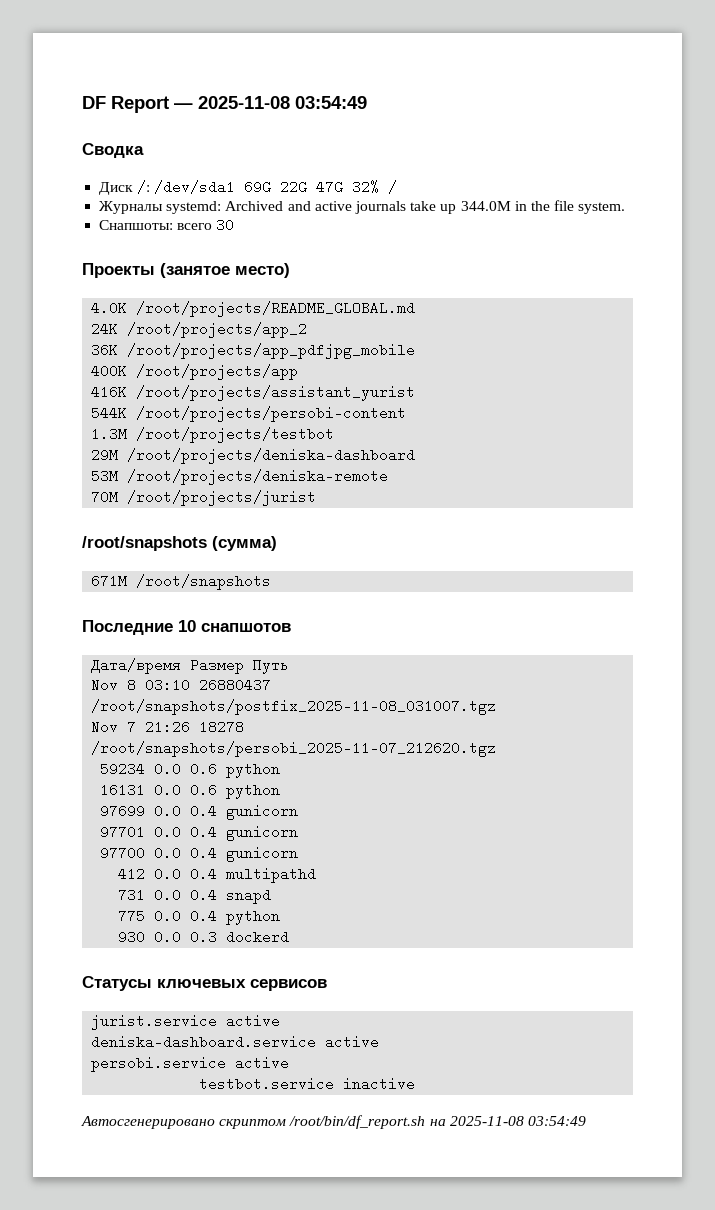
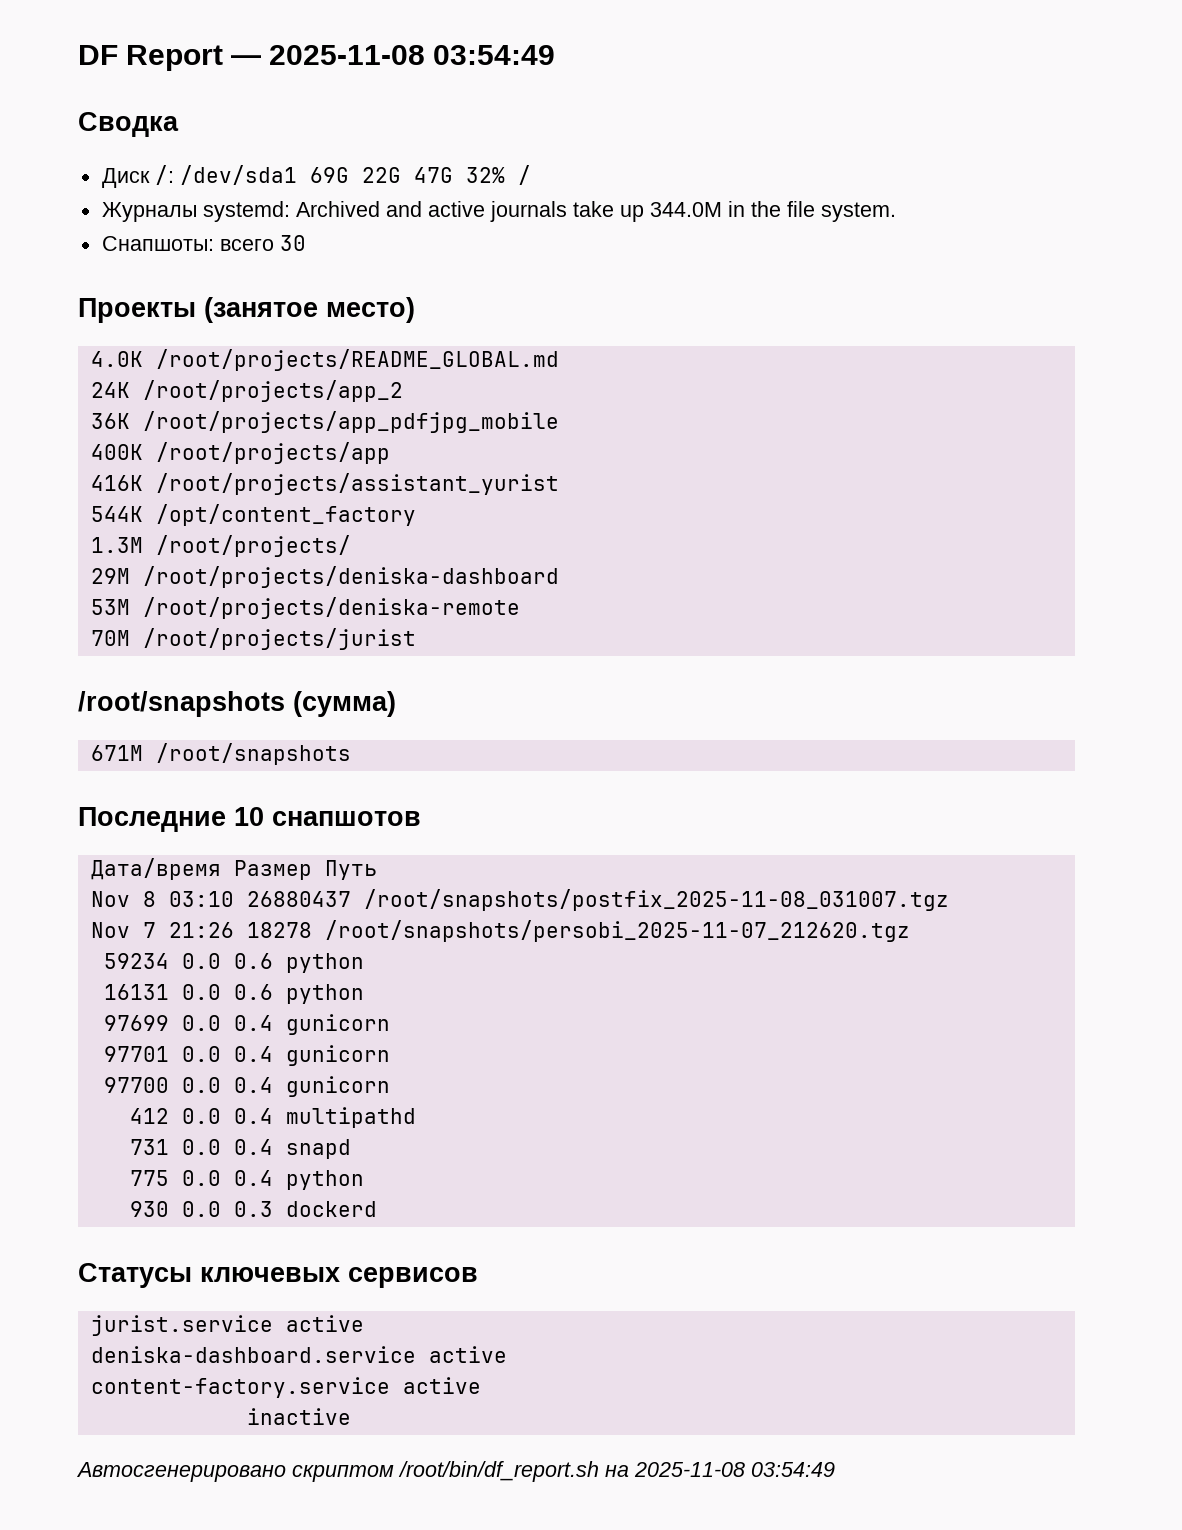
[136,406,407,422] /root/projects/persobi-content -> [155,504,416,526] /opt/content_factory
[136,427,335,443] /root/projects/testbot -> [155,535,351,557] /root/projects/
[91,1056,290,1072] [199,1077,335,1091] persobi.service active // testbot.service -> [90,1377,481,1398] content-factory.service active //

